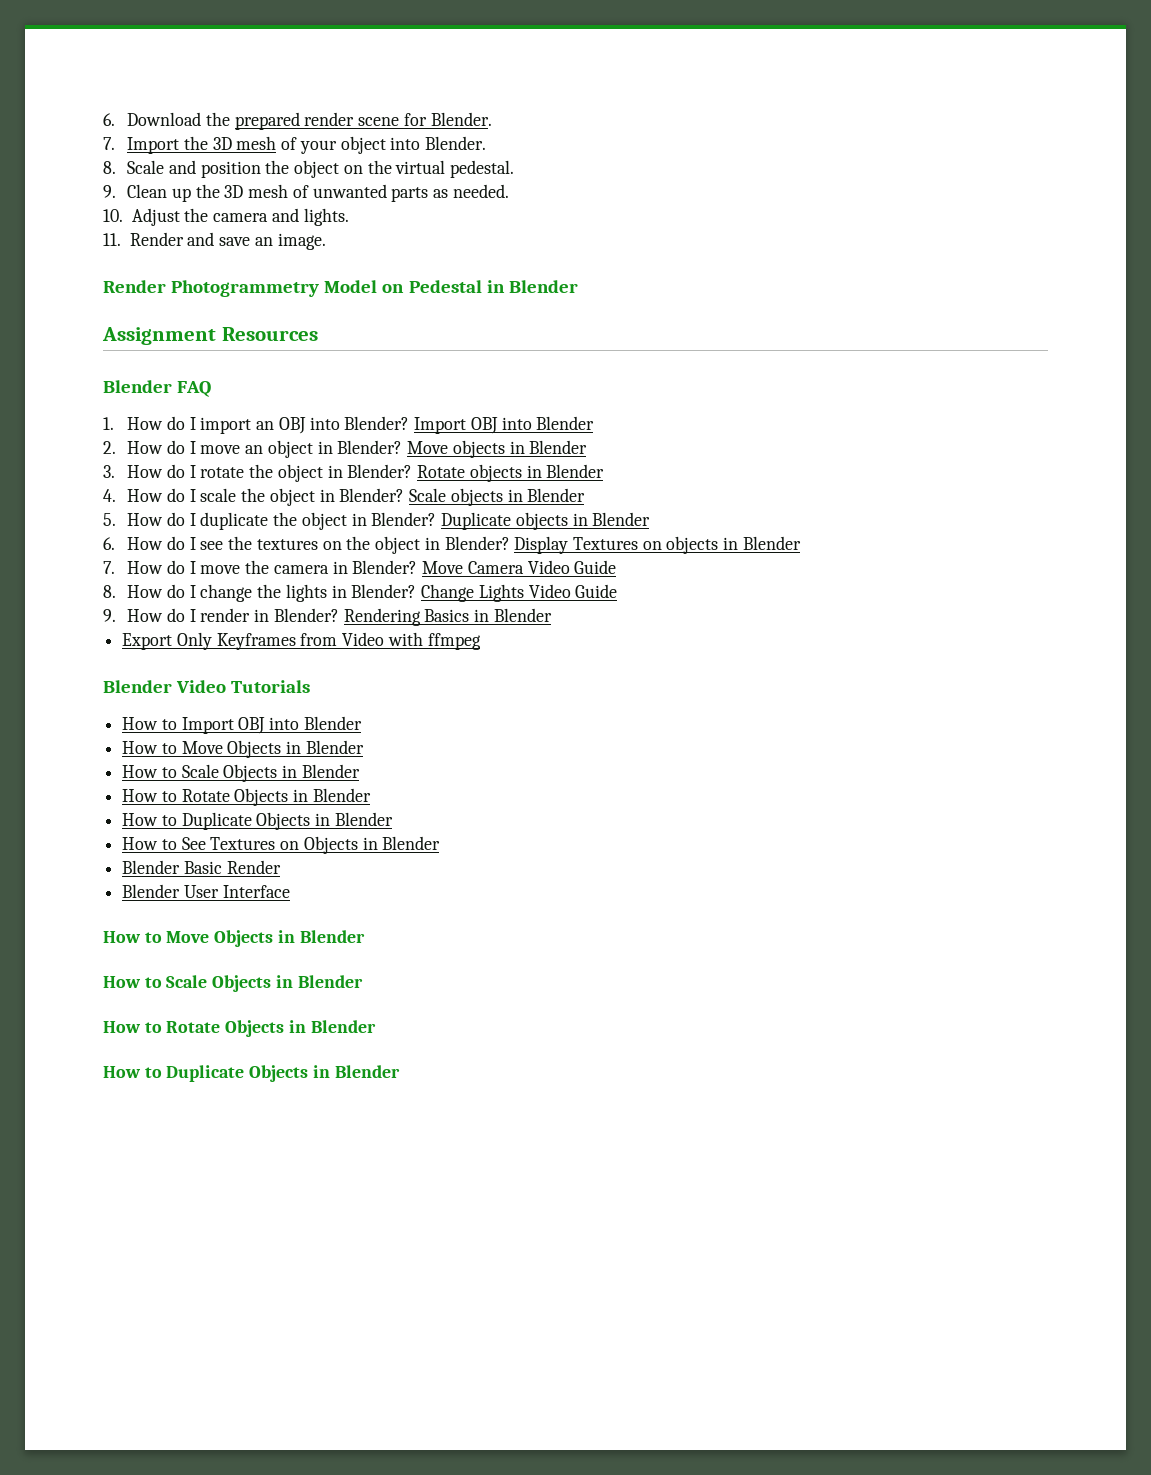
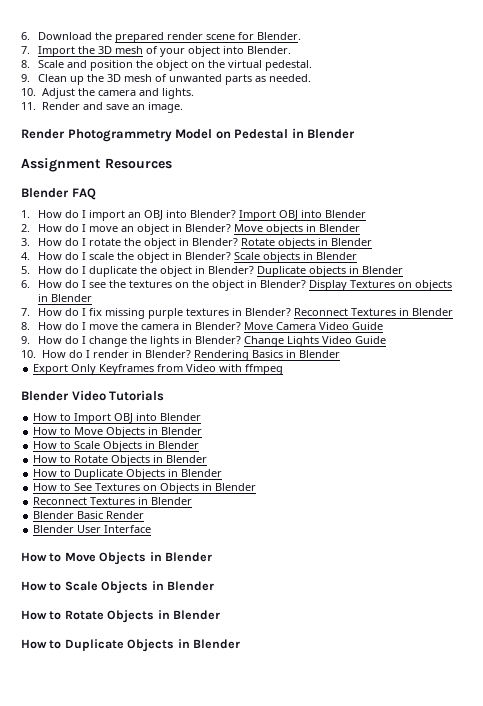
(196, 567) none -> [89,308,454,319] [21,322,87,330] fix missing purple textures in Blender? Reconnect Textures in Blender // 8. How do I
[103,585,116,598] 8. -> [21,336,30,344] 9.
[103,609,116,622] 9. -> [21,350,36,358] 10.
(441, 843) none -> [33,497,193,505] // Reconnect Textures in Blender

